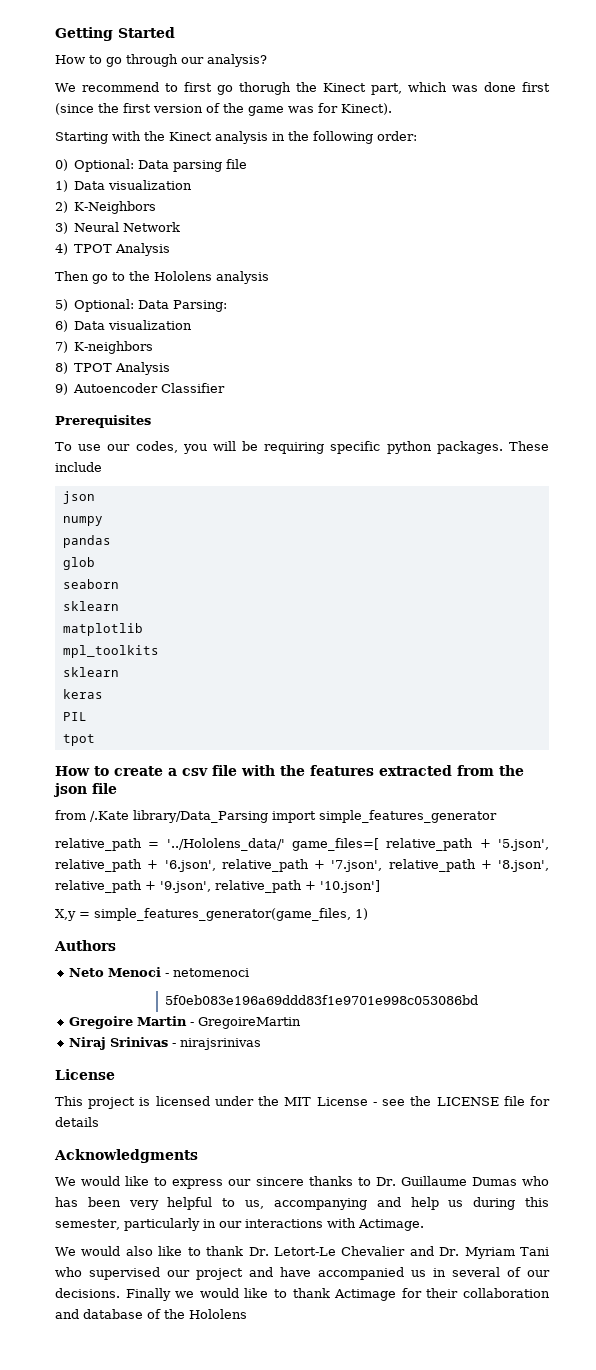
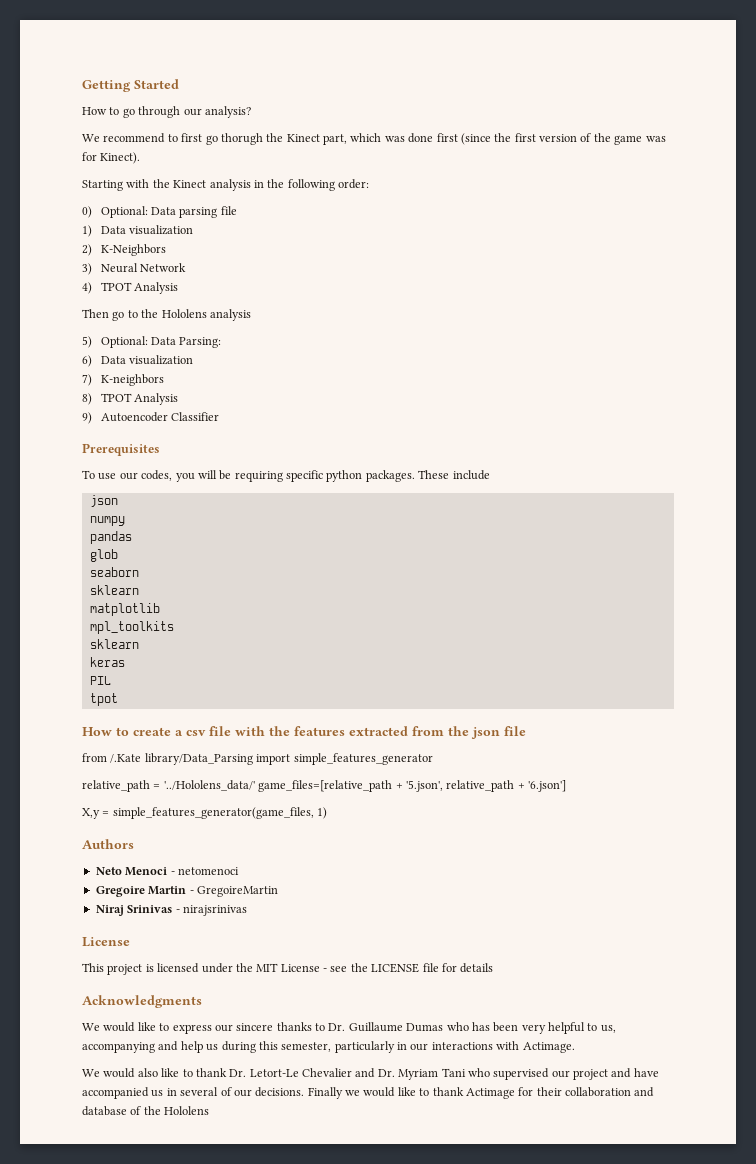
[292,838,474,851] game_files=[ relative_path -> [258,780,393,792] game_files=[relative_path
[164,859,549,872] [55,880,380,893] '6.json', relative_path + '7.json', relative_path + '8.json', relative_path + '9.json', relative_path + '10.json'] -> [528,780,566,792] '6.json']
[164,995,478,1005] // 5f0eb083e196a69ddd83f1e9701e998c053086bd -> (239, 871) none

